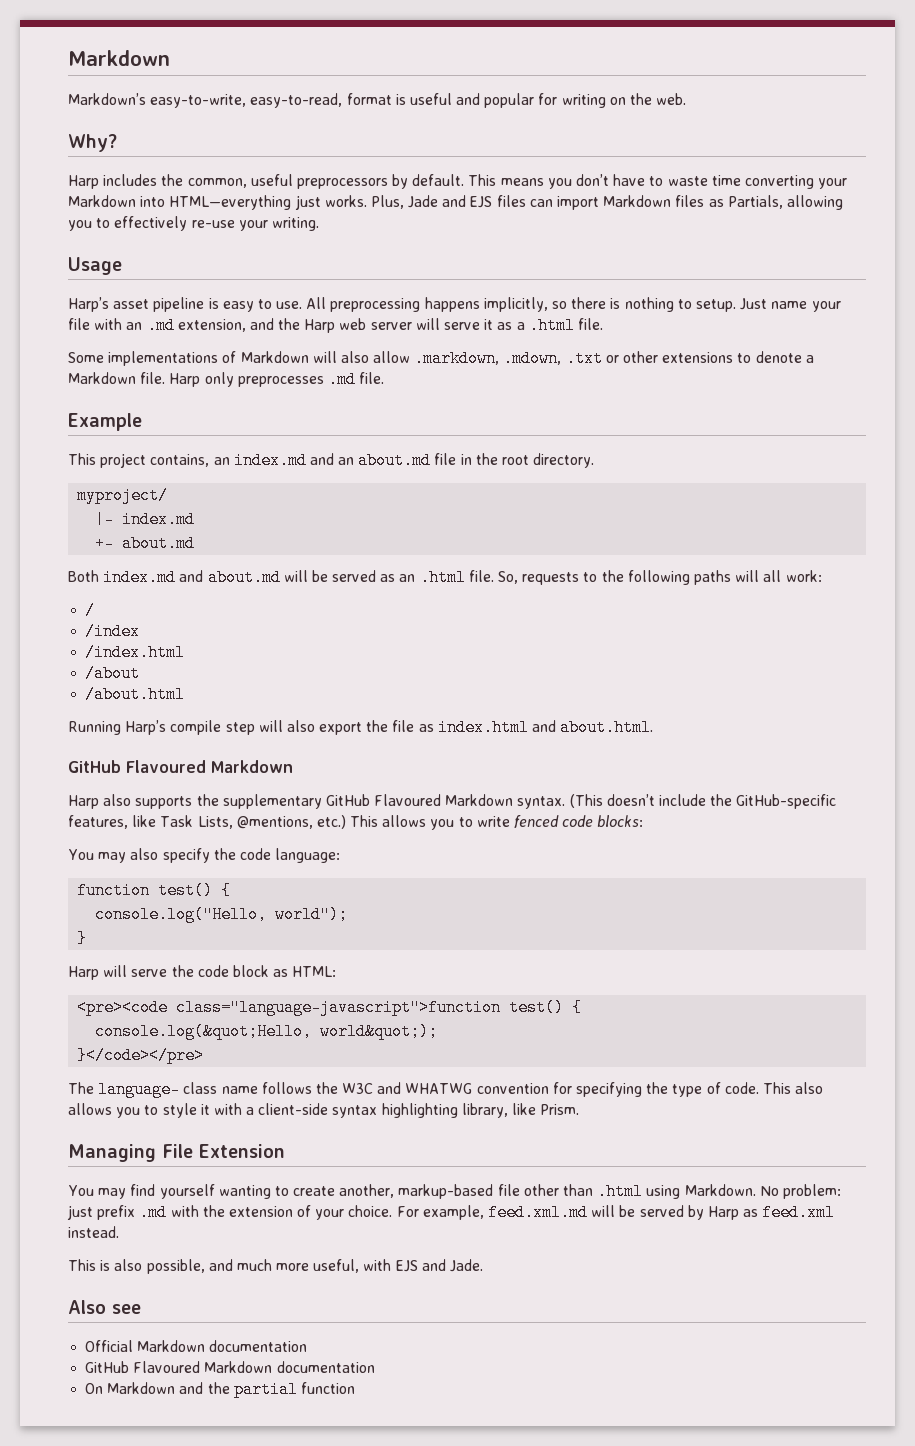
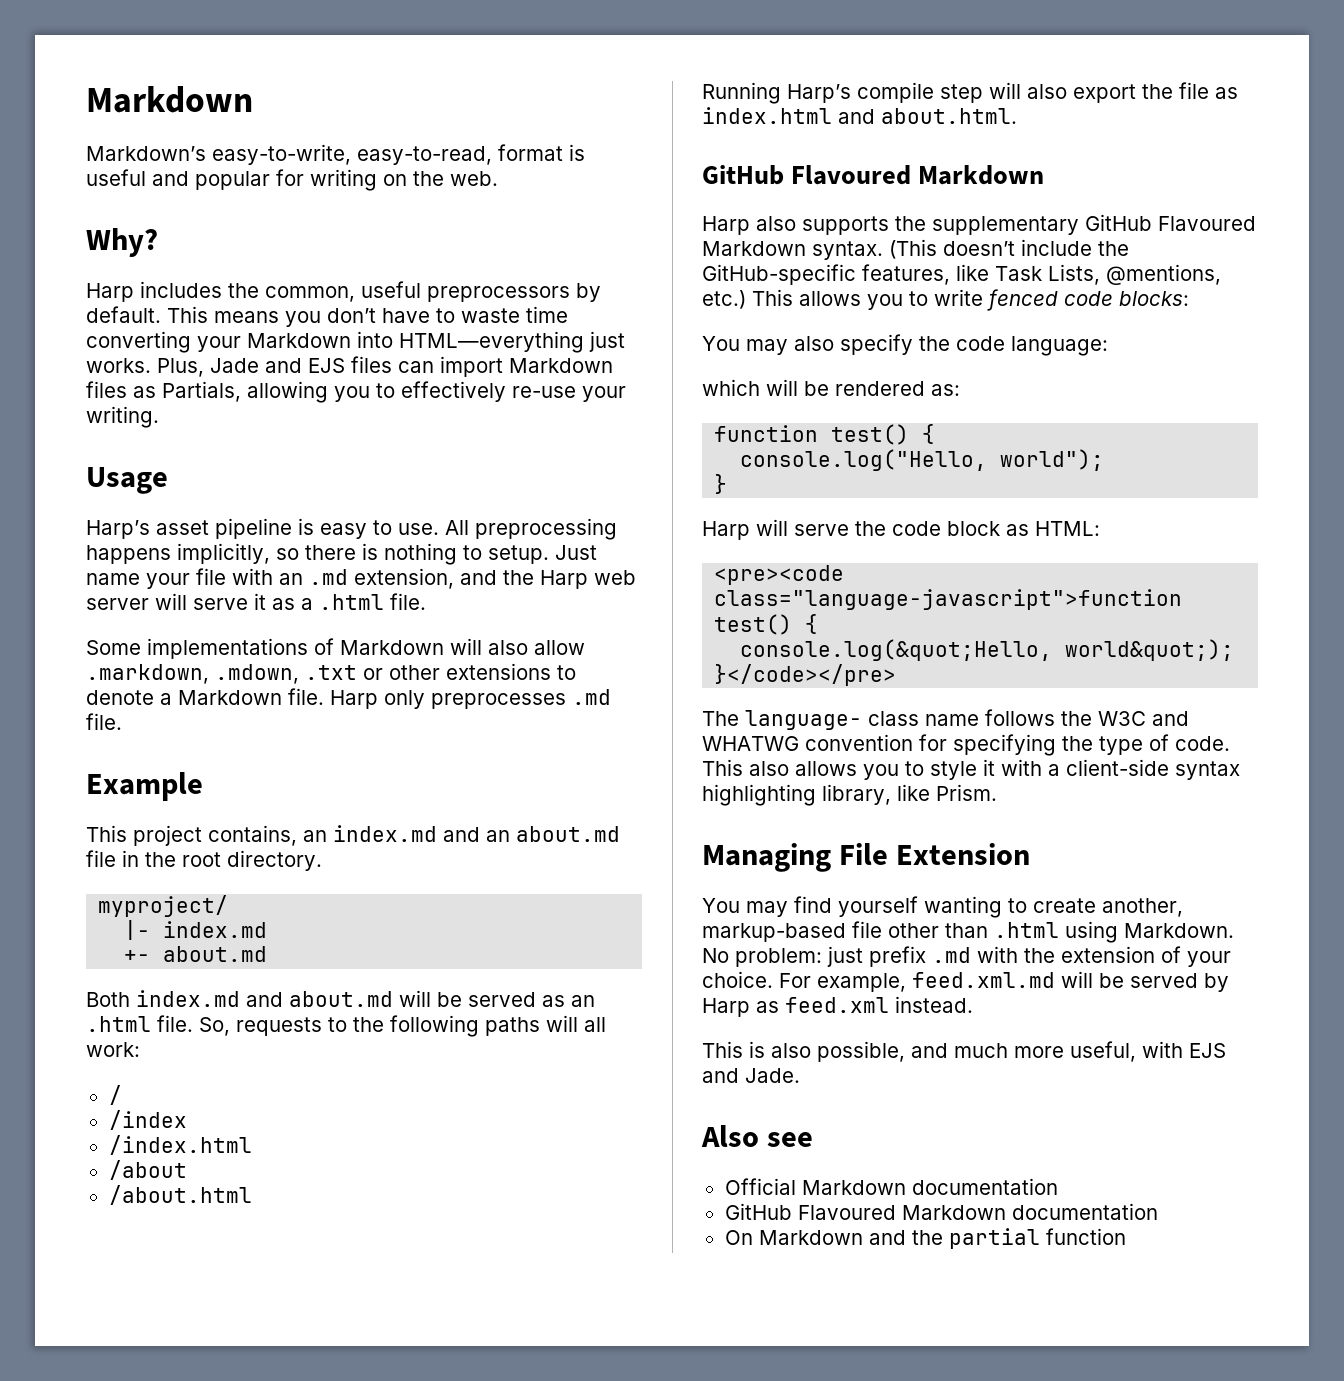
(341, 855) none -> [702,379,960,396] // which will be rendered as:

